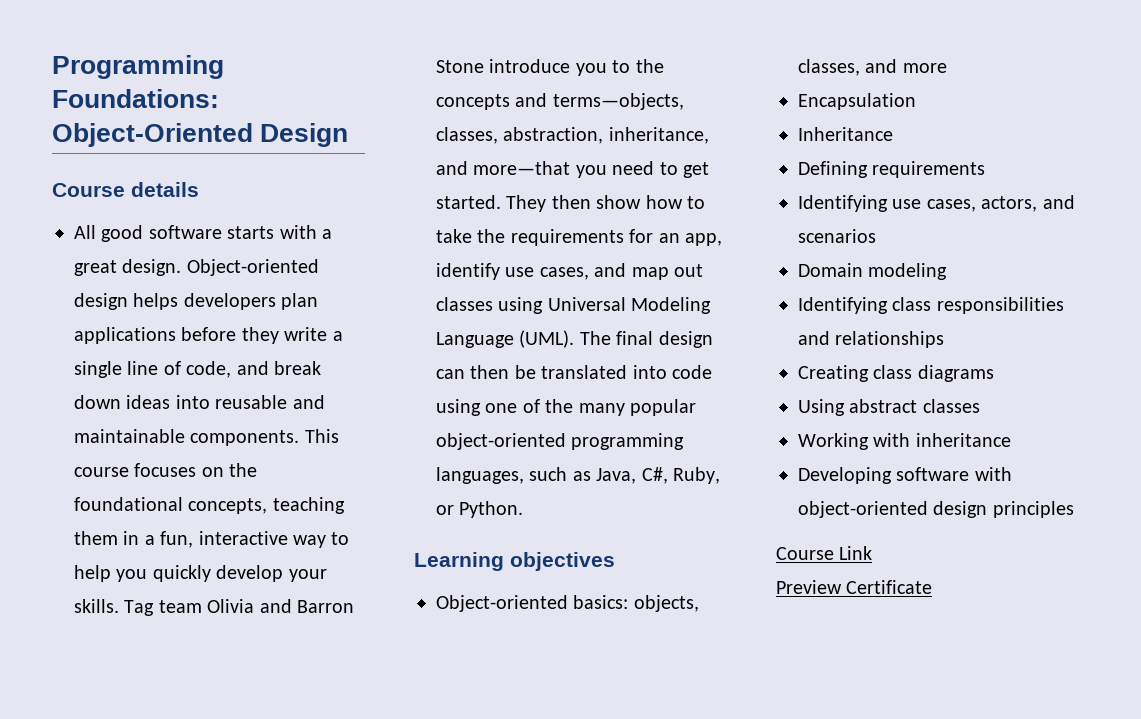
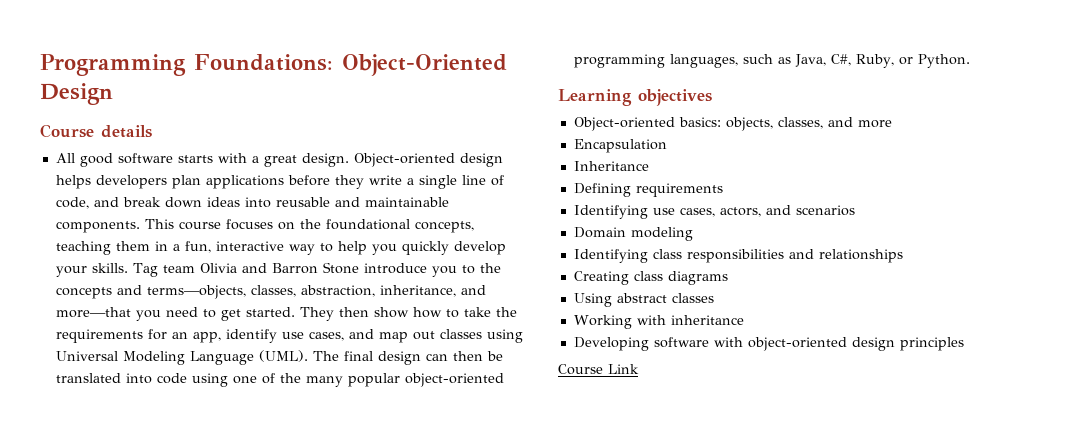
[776,580,933,594] // Preview Certificate -> (639, 369) none

